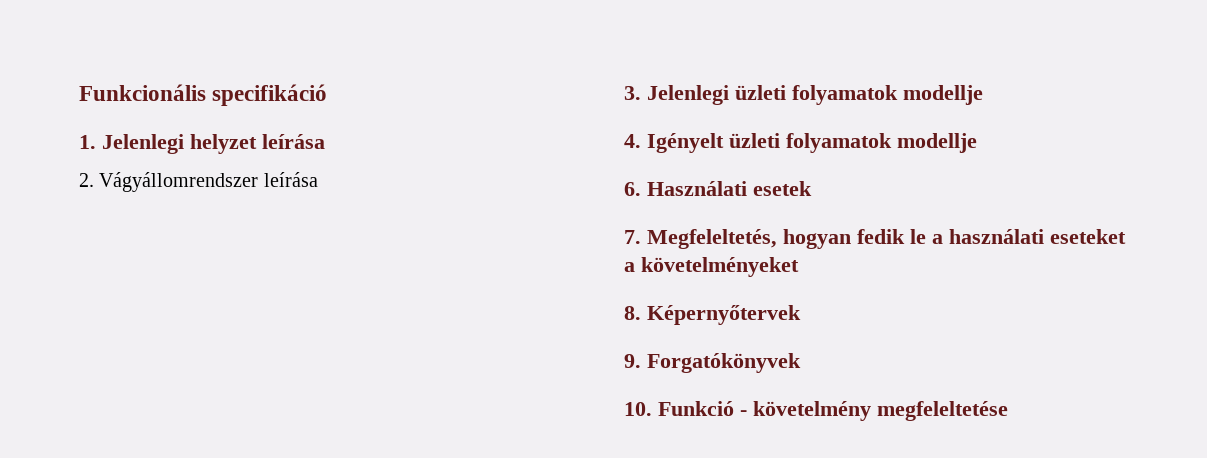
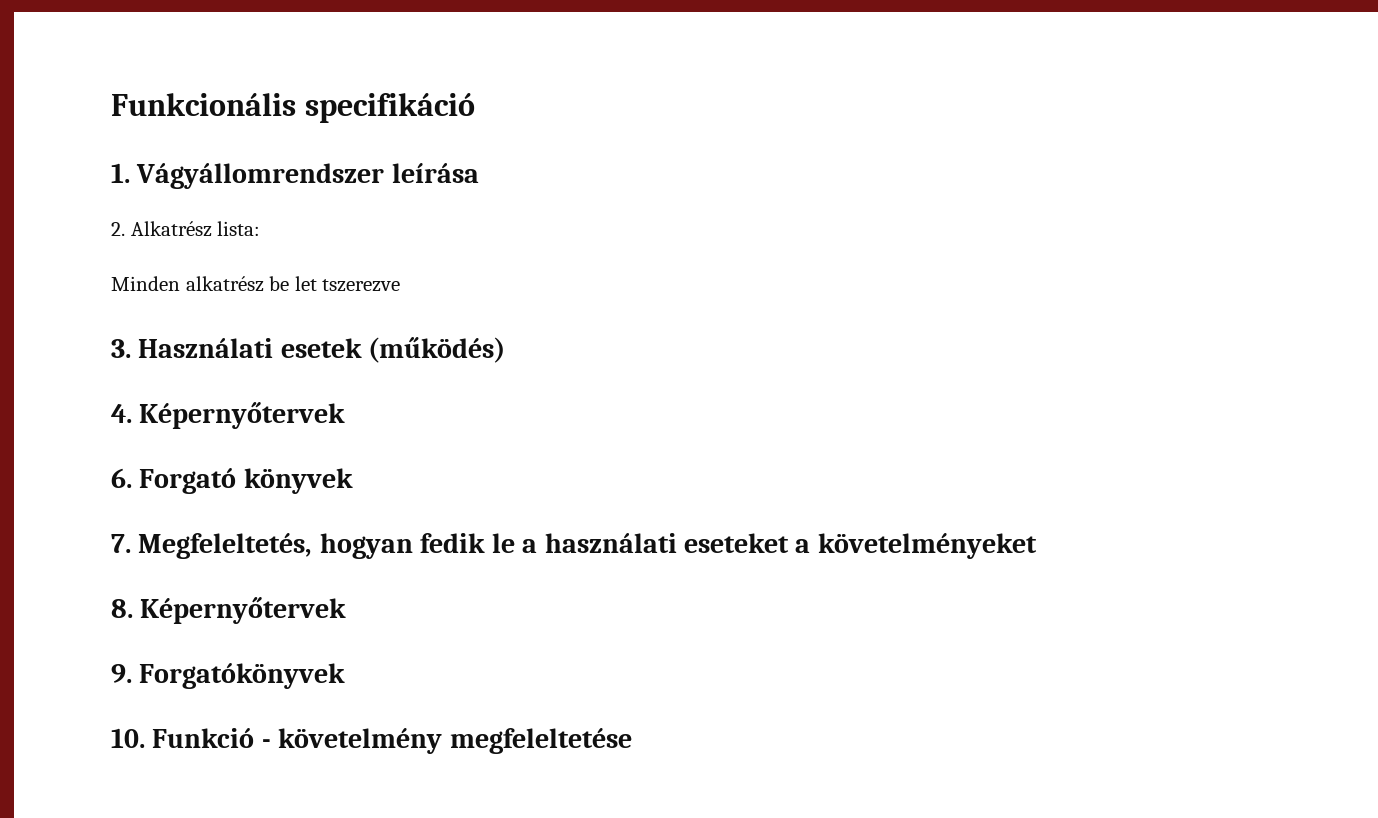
[102,134,257,154] Jelenlegi helyzet -> [136,163,385,189] Vágyállomrendszer
[99,172,318,192] [624,85,983,105] [624,133,977,153] Vágyállomrendszer leírása // 3. Jelenlegi üzleti folyamatok modellje // 4. Igényelt üzleti folyamatok modellje -> [130,221,261,237] [111,276,401,292] [111,337,506,363] [111,402,346,429] Alkatrész lista: // Minden alkatrész be let tszerezve // 3. Használati esetek (működés) // 4. Képernyőtervek
[647,181,812,196] Használati esetek -> [139,468,353,494] Forgató könyvek

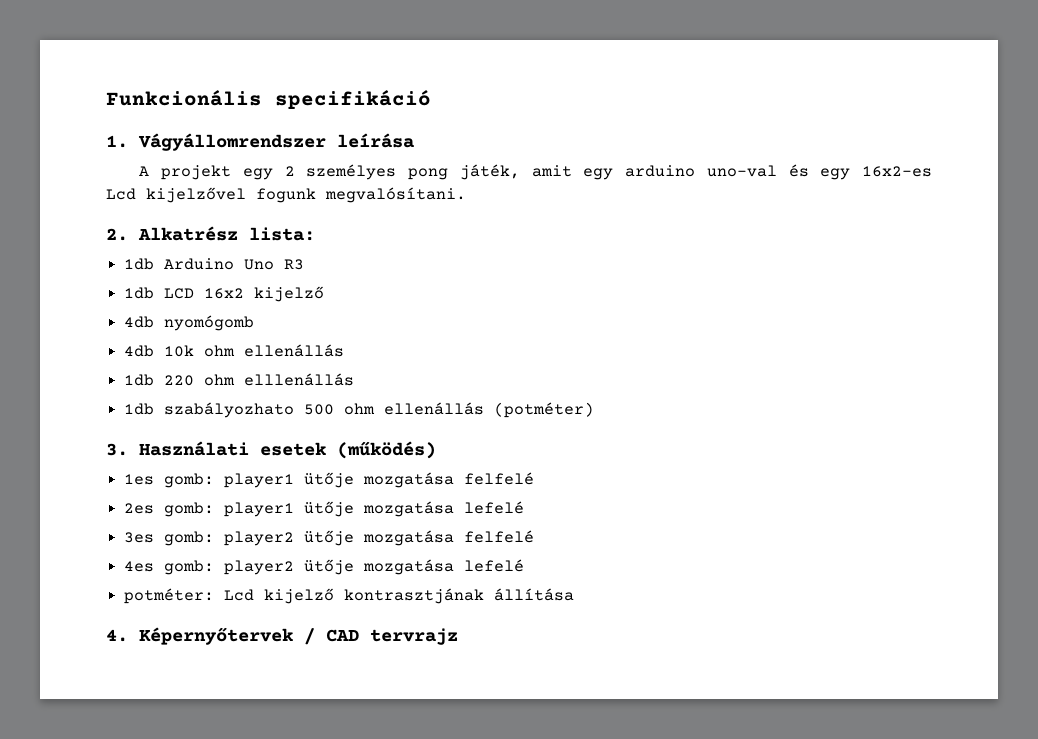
[111,221,261,237] [111,276,401,292] [111,337,506,363] [111,402,346,429] [111,468,353,494] [111,533,1037,559] [111,597,347,624] [111,663,346,689] [111,728,632,754] 2. Alkatrész lista: // Minden alkatrész be let tszerezve // 3. Használati esetek (működés) // 4. Képernyőtervek // 6. Forgató könyvek // 7. Megfeleltetés, hogyan fedik le a használati eseteket a követelményeket // 8. Képernyőtervek // 9. Forgatókönyvek // 10. Funkció - követelmény megfeleltetése -> [139,164,933,180] [106,187,466,203] [106,226,315,241] [124,258,305,270] [124,286,325,302] [124,315,255,331] [124,344,345,357] [124,373,355,386] [124,402,595,418] [106,441,436,459] [124,472,535,488] [124,501,525,517] [124,530,535,546] [124,559,525,575] [124,588,575,604] [106,627,458,645] A projekt egy 2 személyes pong játék, amit egy arduino uno-val és egy 16x2-es Lcd kijelzővel fogunk megvalósítani. // 2. Alkatrész lista: // 1db Arduino Uno R3 // 1db LCD 16x2 kijelző // 4db nyomógomb // 4db 10k ohm ellenállás // 1db 220 ohm elllenállás // 1db szabályozhato 500 ohm ellenállás (potméter) // 3. Használati esetek (működés) // 1es gomb: player1 ütője mozgatása felfelé // 2es gomb: player1 ütője mozgatása lefelé // 3es gomb: player2 ütője mozgatása felfelé // 4es gomb: player2 ütője mozgatása lefelé // potméter: Lcd kijelző kontrasztjának állítása // 4. Képernyőtervek / CAD tervrajz

